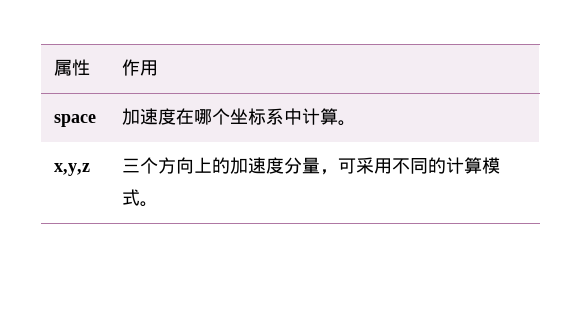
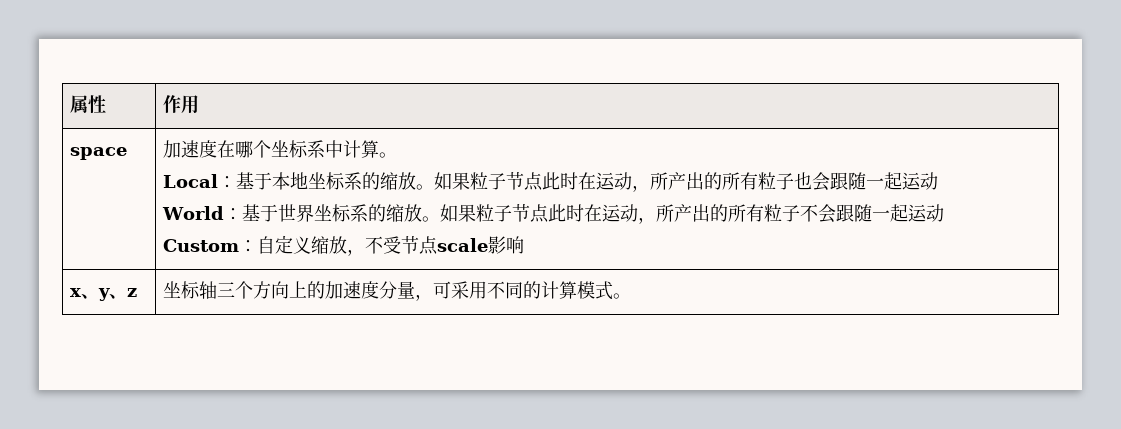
[53,163,90,176] // x,y,z | -> [163,172,939,192] [162,204,945,224] [163,235,525,256] [70,288,138,301] [163,281,218,299] // Local：基于本地坐标系的缩放。如果粒子节点此时在运动，所产出的所有粒子也会跟随一起运动 // World：基于世界坐标系的缩放。如果粒子节点此时在运动，所产出的所有粒子不会跟随一起运动 // Custom：自定义缩放，不受节点scale影响 // x、y、z | 坐标轴

